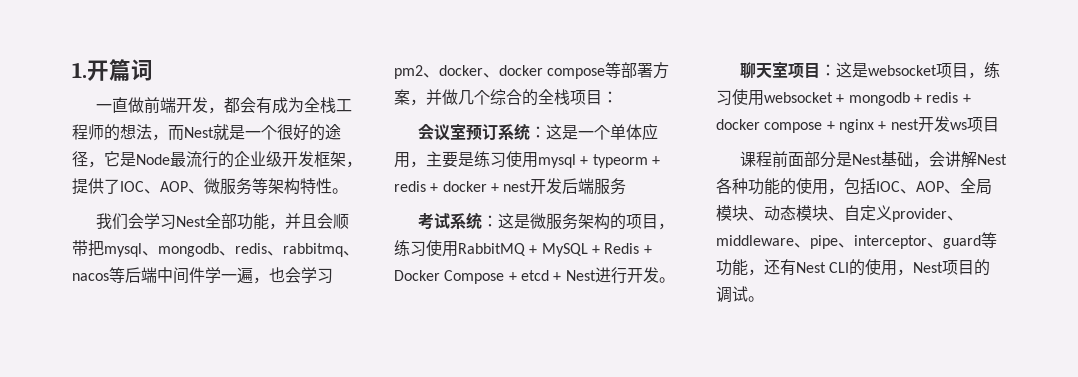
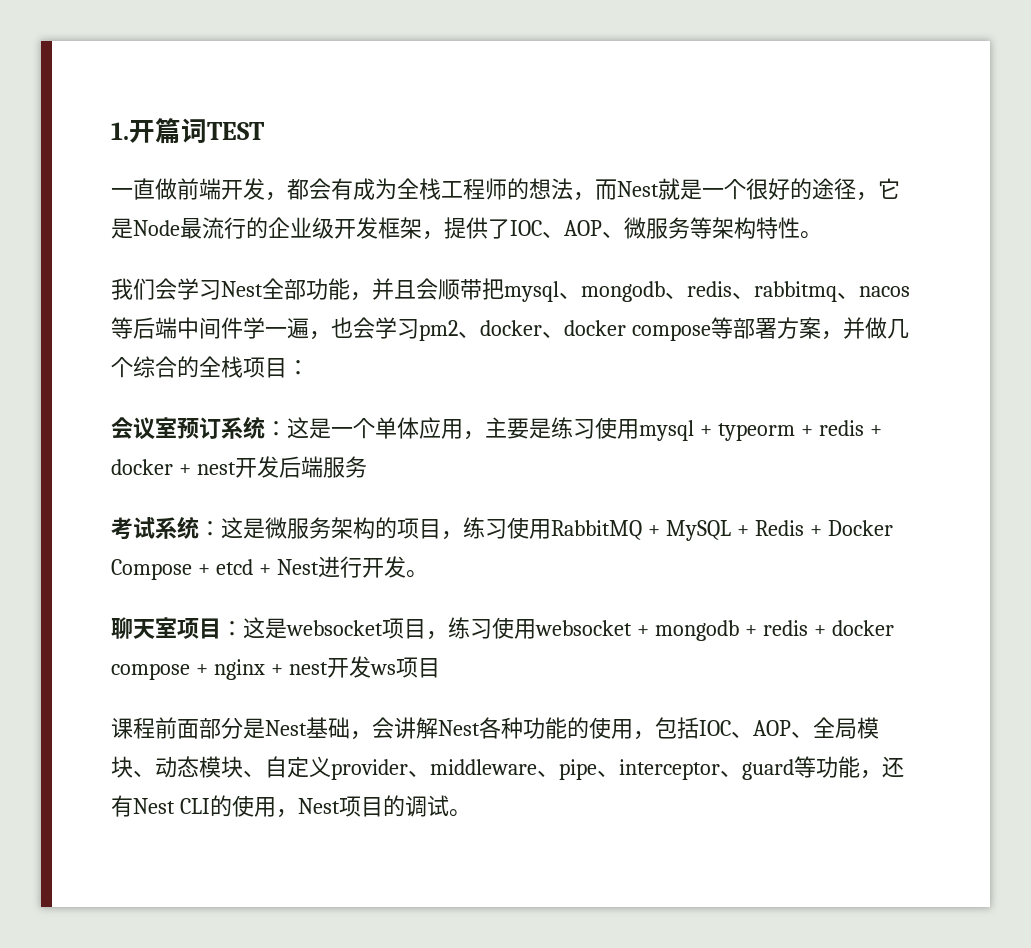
(153, 70) none -> [207,122,264,140] TEST

